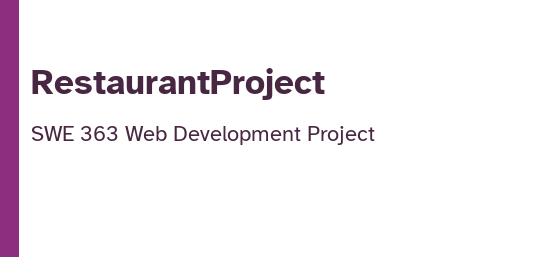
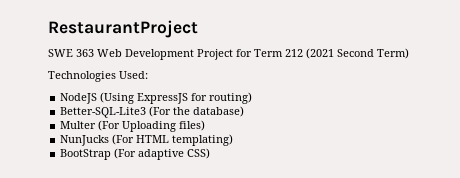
(375, 135) none -> [236,48,409,59] [48,71,148,82] [60,92,253,104] [60,106,245,118] [60,120,206,132] [60,134,234,146] [60,148,211,160] for Term 212 (2021 Second Term) // Technologies Used: // NodeJS (Using ExpressJS for routing) // Better-SQL-Lite3 (For the database) // Multer (For Uploading files) // NunJucks (For HTML templating) // BootStrap (For adaptive CSS)

